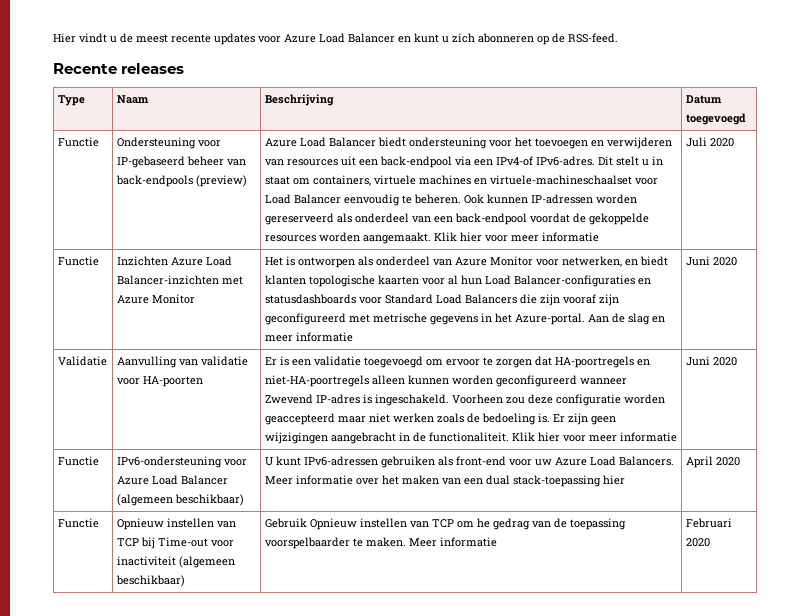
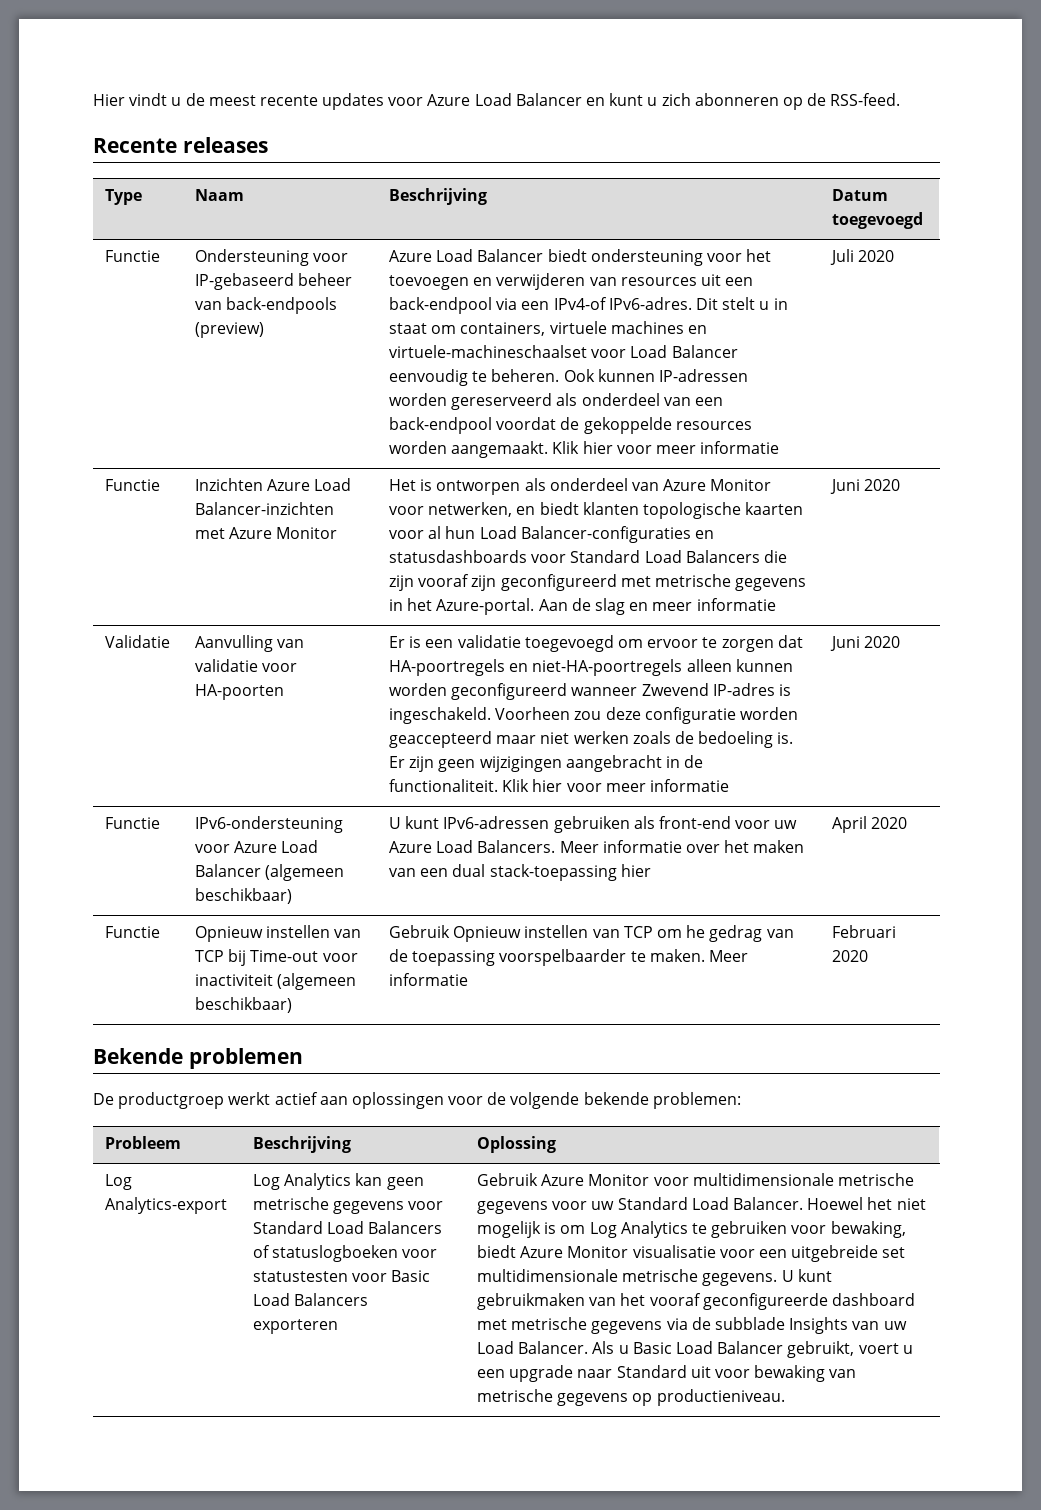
(710, 542) none -> [93,1048,303,1069] [93,1092,741,1109] [105,1136,182,1149] [253,1136,352,1153] [477,1136,557,1153] [105,1174,133,1190] [105,1197,228,1214] [253,1173,424,1190] [253,1197,444,1214] [253,1221,443,1234] [253,1245,438,1262] [253,1270,431,1282] [253,1293,369,1306] [253,1319,339,1334] [477,1173,915,1186] [477,1197,926,1214] [477,1221,906,1238] [477,1245,906,1262] [477,1269,832,1286] [477,1293,916,1310] [477,1317,907,1334] [477,1341,913,1358] [477,1365,857,1382] [477,1389,785,1406] // Bekende problemen // De productgroep werkt actief aan oplossingen voor de volgende bekende problemen: // Probleem | Beschrijving | Oplossing // Log Analytics-export | Log Analytics kan geen metrische gegevens voor Standard Load Balancers of statuslogboeken voor statustesten voor Basic Load Balancers exporteren | Gebruik Azure Monitor voor multidimensionale metrische gegevens voor uw Standard Load Balancer. Hoewel het niet mogelijk is om Log Analytics te gebruiken voor bewaking, biedt Azure Monitor visualisatie voor een uitgebreide set multidimensionale metrische gegevens. U kunt gebruikmaken van het vooraf geconfigureerde dashboard met metrische gegevens via de subblade Insights van uw Load Balancer. Als u Basic Load Balancer gebruikt, voert u een upgrade naar Standard uit voor bewaking van metrische gegevens op productieniveau.

